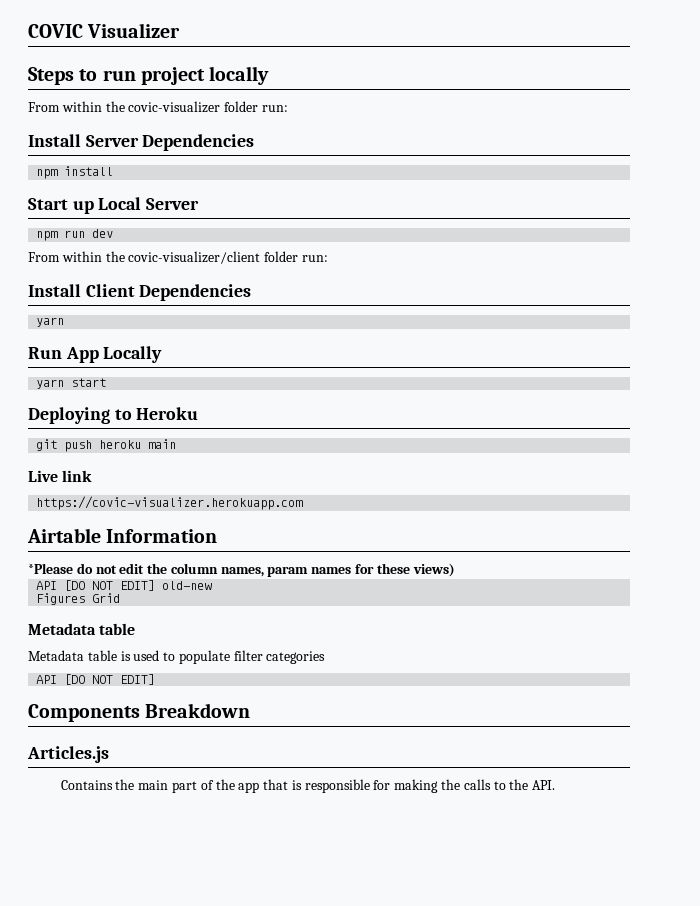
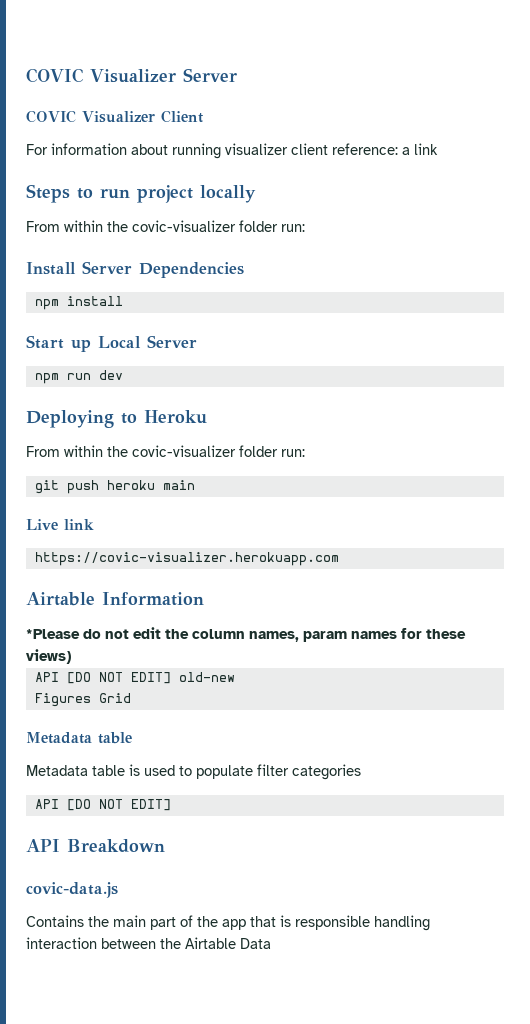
[28,23,181,38] COVIC Visualizer -> [26,68,237,83] [26,110,203,123] [26,143,438,159] COVIC Visualizer Server // COVIC Visualizer Client // For information about running visualizer client reference: a link
[28,251,328,264] [28,284,252,301] [36,317,65,327] [28,346,163,363] [36,378,107,389] [28,407,199,424] // From within the covic-visualizer/client folder run: // Install Client Dependencies // yarn // Run App Locally // yarn start // Deploying to Heroku -> [26,410,207,428] [26,445,305,457] // Deploying to Heroku // From within the covic-visualizer folder run:
[28,704,140,722] Components -> [26,839,60,852] API
[27,746,109,763] Articles.js -> [26,882,118,898] covic-data.js
[373,779,556,793] for making the calls to the API. -> [374,915,430,931] [26,937,271,949] handling interaction between the Airtable Data

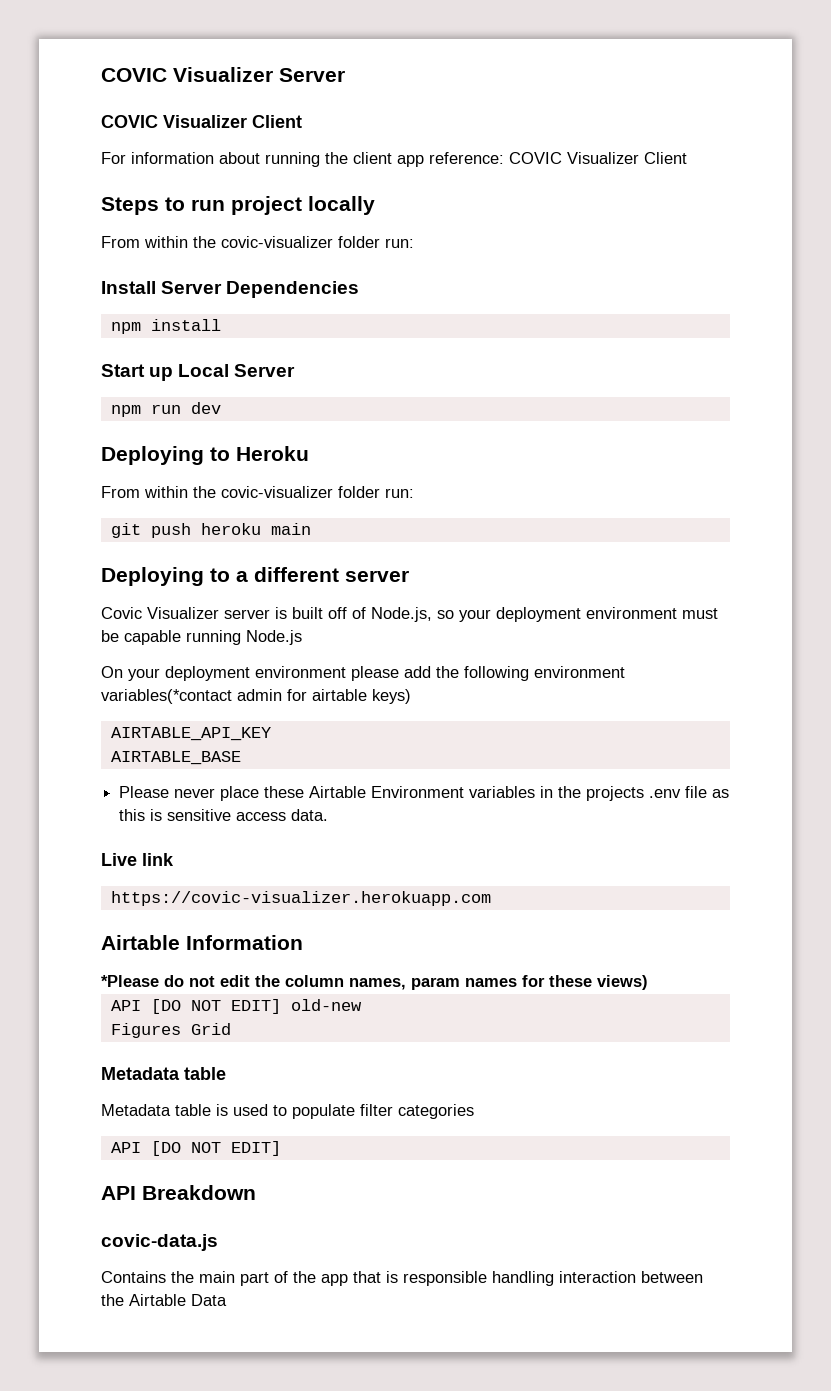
[225,143,438,155] visualizer client reference: a link -> [325,152,687,167] the client app reference: COVIC Visualizer Client
(195, 485) none -> [101,567,409,586] [101,607,718,622] [101,630,302,645] [101,666,625,681] [101,689,411,704] [110,727,271,741] [110,751,241,765] [119,786,730,801] [119,809,329,821] // Deploying to a different server // Covic Visualizer server is built off of Node.js, so your deployment environment must be capable running Node.js // On your deployment environment please add the following environment variables(*contact admin for airtable keys) // AIRTABLE_API_KEY // AIRTABLE_BASE // Please never place these Airtable Environment variables in the projects .env file as this is sensitive access data.

